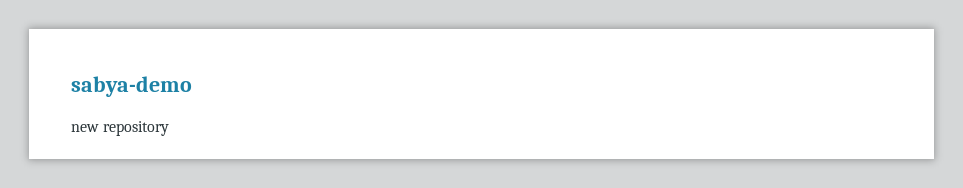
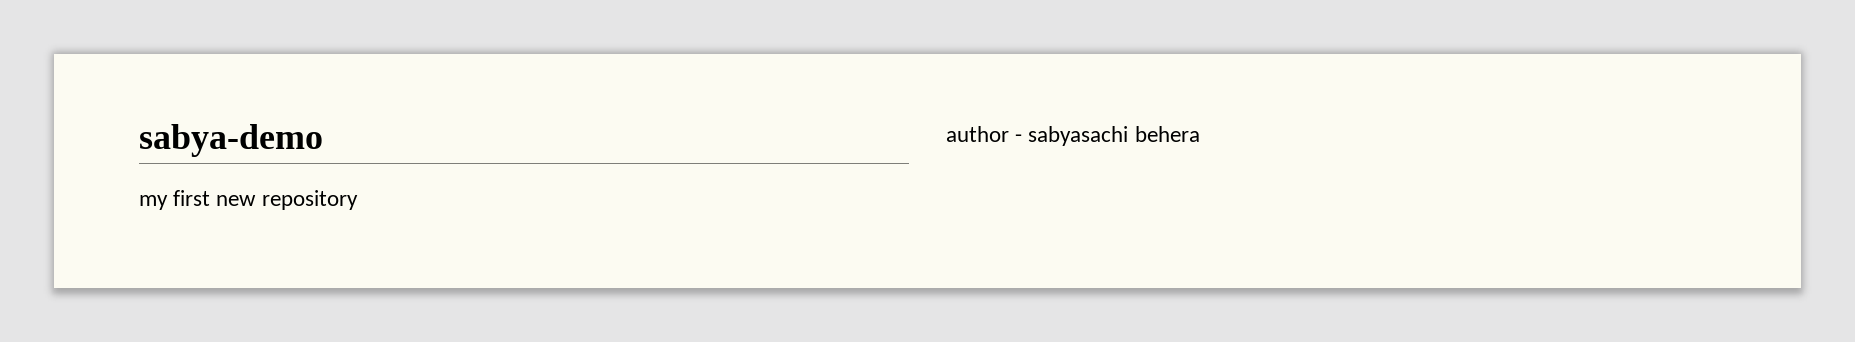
(192, 86) none -> [139,190,211,210] my first
(170, 128) none -> [946,126,1200,146] // author - sabyasachi behera

